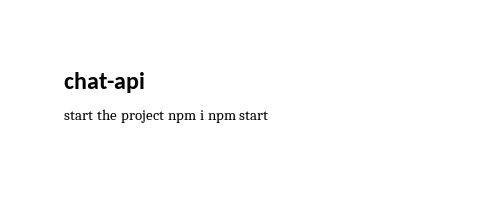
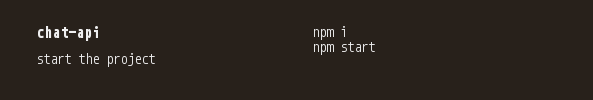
(164, 116) none -> (155, 60) //
(204, 115) none -> (347, 31) //

